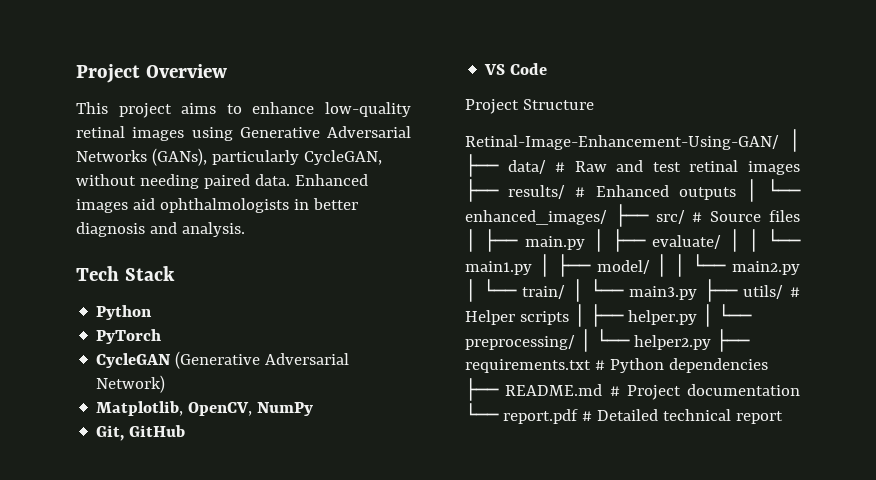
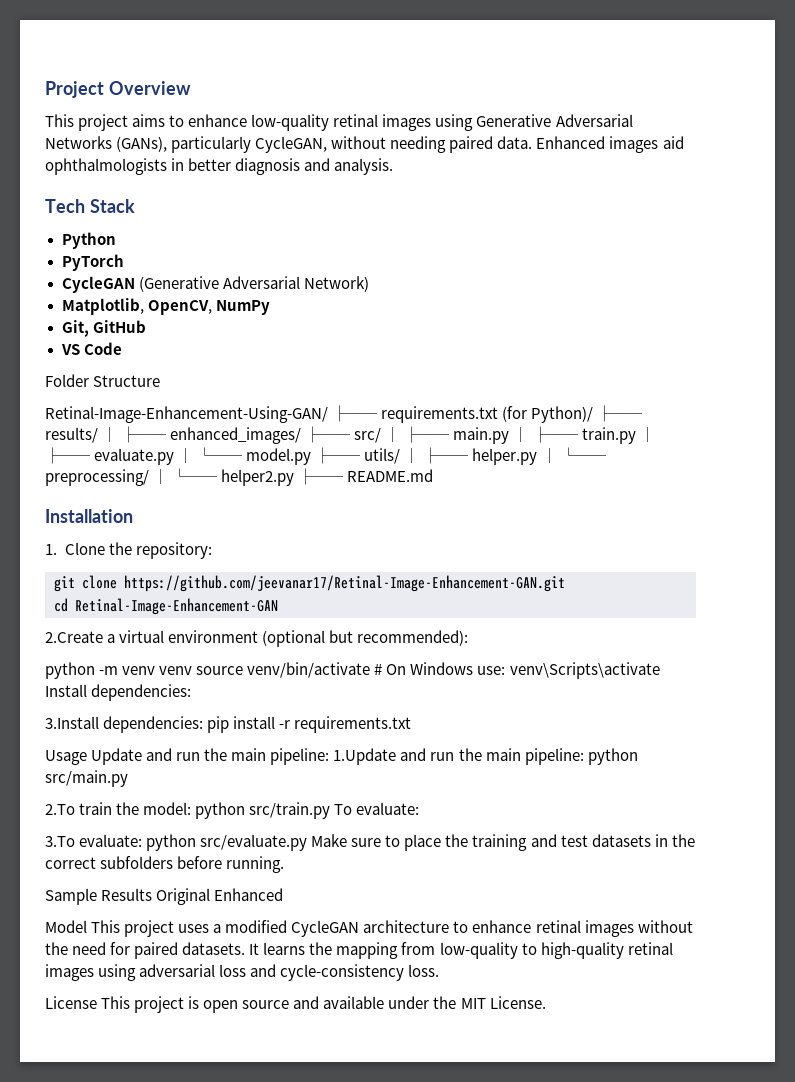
[465,99,519,114] Project -> [45,374,89,387] Folder
[789,129,800,152] [465,154,800,177] [465,179,801,202] [465,204,800,227] │ ├── data/ # Raw and test retinal images ├── results/ # Enhanced outputs │ └── enhanced_images/ ├── src/ # Source files -> [332,405,643,423] [45,426,382,444] ├── requirements.txt (for Python)/ ├── results/ │ ├── enhanced_images/ ├── src/
[652,229,801,252] [465,254,800,277] [465,279,800,302] [465,310,569,325] evaluate/ │ │ └── main1.py │ ├── model/ │ │ └── main2.py │ └── train/ │ └── main3.py ├── utils/ # Helper scripts -> [581,427,655,444] [45,447,401,465] train.py │ ├── evaluate.py │ └── model.py ├── utils/
[465,358,768,373] [465,378,800,401] [465,403,783,424] requirements.txt # Python dependencies ├── README.md # Project documentation └── report.pdf # Detailed technical report -> [347,469,434,482] [45,509,133,523] [45,542,212,559] [54,575,565,592] [54,598,278,615] [45,630,469,647] [45,662,660,679] [45,684,192,701] [45,716,412,733] [45,748,638,765] [45,770,128,787] [45,802,420,819] [45,834,695,851] [45,856,285,873] [45,888,284,905] [45,920,693,937] [45,942,673,959] [45,964,440,981] [45,996,546,1013] README.md // Installation // 1. Clone the repository: // git clone https://github.com/jeevanar17/Retinal-Image-Enhancement-GAN.git // cd Retinal-Image-Enhancement-GAN // 2.Create a virtual environment (optional but recommended): // python -m venv venv source venv/bin/activate # On Windows use: venv\Scripts\activate Install dependencies: // 3.Install dependencies: pip install -r requirements.txt // Usage Update and run the main pipeline: 1.Update and run the main pipeline: python src/main.py // 2.To train the model: python src/train.py To evaluate: // 3.To evaluate: python src/evaluate.py Make sure to place the training and test datasets in the correct subfolders before running. // Sample Results Original Enhanced // Model This project uses a modified CycleGAN architecture to enhance retinal images without the need for paired datasets. It learns the mapping from low-quality to high-quality retinal images using adversarial loss and cycle-consistency loss. // License This project is open source and available under the MIT License.

